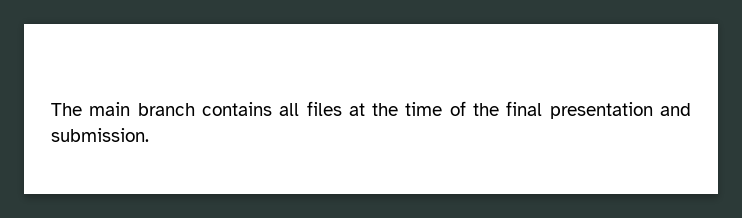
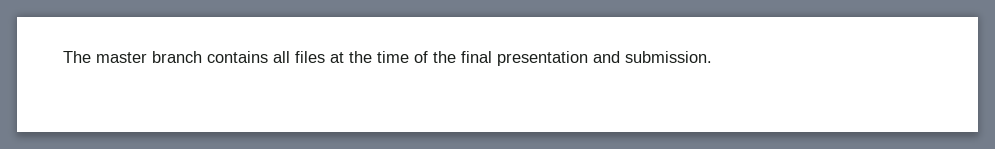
[89,102,131,116] main -> [96,52,147,63] master

